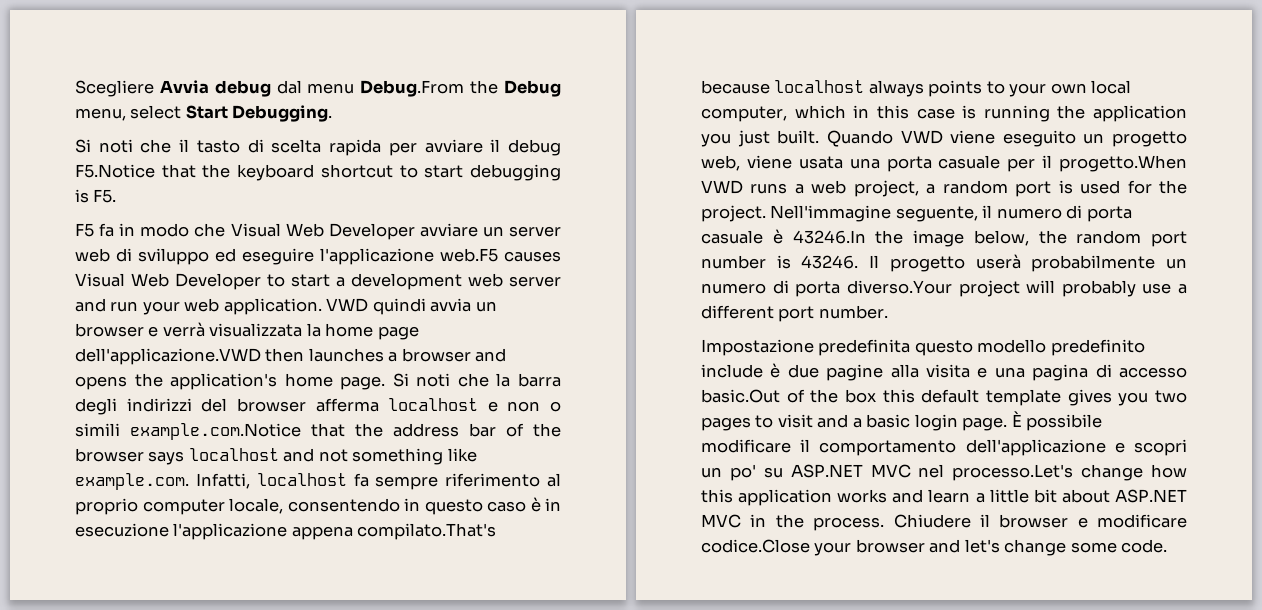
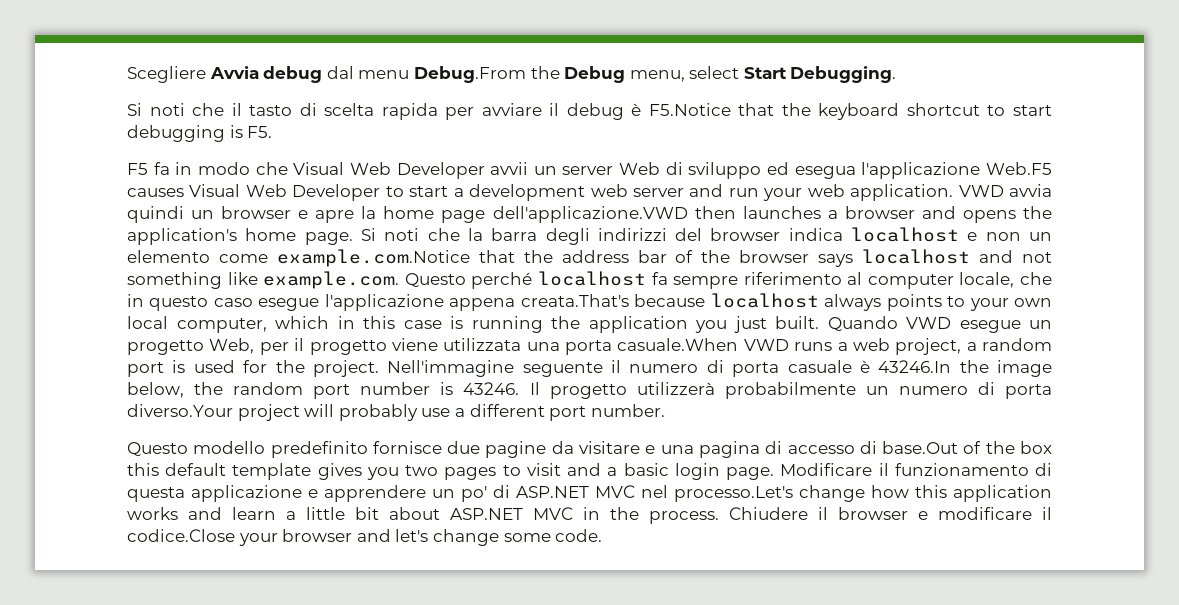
(562, 147) none -> [631,103,642,116] è
[419,223,478,237] avviare -> [490,162,529,175] avvii
[75,248,110,262] web -> [619,162,661,175] Web
[242,248,498,265] eseguire l'applicazione web.F5 -> [794,162,1052,179] esegua l'applicazione Web.F5
[372,298,472,315] quindi avvia -> [1009,184,1052,197] [127,206,184,223] avvia quindi
[162,322,303,337] verrà visualizzata -> [315,210,355,223] apre
[315,398,379,412] afferma -> [788,228,843,241] indica
[550,401,561,412] [75,423,120,437] o simili -> [1029,232,1052,241] [127,250,268,263] un elemento come
[195,473,250,489] Infatti, -> [404,272,533,289] Questo perché
[75,498,138,515] proprio -> (863, 278) none
[287,498,400,512] consentendo -> [1020,272,1052,285] che
[530,497,561,512] [75,523,169,537] è in esecuzione -> [258,298,320,311] esegue
[357,523,497,540] compilato.That's -> [520,294,629,307] creata.That's
[950,130,1187,147] [701,155,1187,172] viene eseguito un progetto web, viene usata una porta casuale per il progetto.When -> [959,320,1052,333] [127,338,739,355] esegue un progetto Web, per il progetto viene utilizzata una porta casuale.When
[895,206,978,222] seguente, -> [522,362,603,377] seguente
[975,254,1021,269] userà -> [636,382,715,395] utilizzerà
[701,339,1145,356] [701,363,970,381] Impostazione predefinita questo modello predefinito include è due pagine alla visita -> [127,441,641,458] Questo modello predefinito fornisce due pagine da visitare
[701,389,780,403] basic.Out -> [859,441,959,454] di base.Out
[1011,411,1103,431] [701,439,1187,456] È possibile modificare il comportamento dell'applicazione e scopri -> [780,463,1052,476] [127,485,426,502] Modificare il funzionamento di questa applicazione e apprendere
[763,467,783,478] su -> [493,485,510,498] di
(1187, 521) none -> [1042,507,1052,520] il

